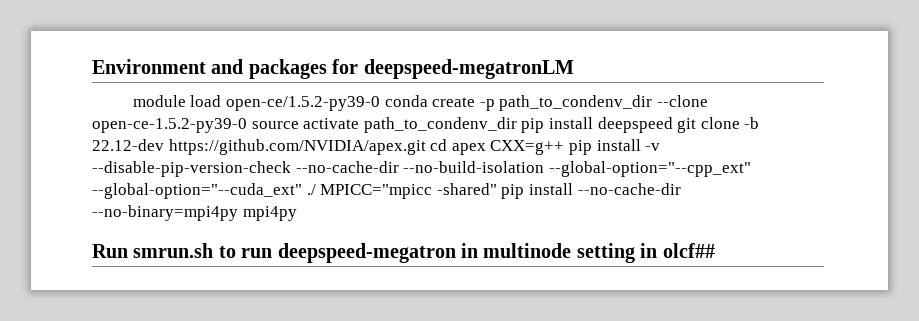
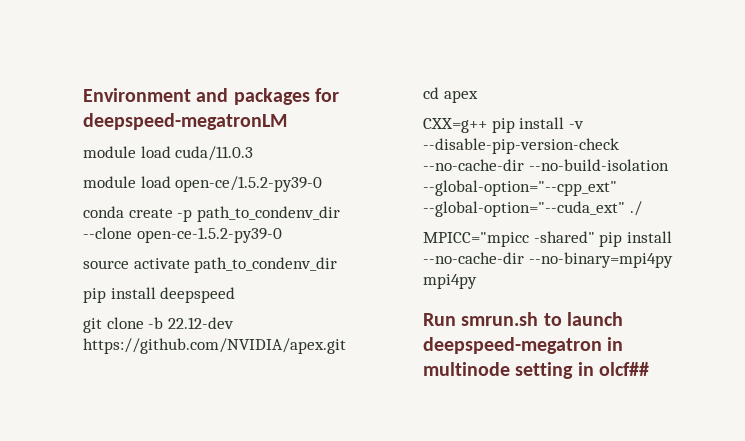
(574, 69) none -> [83,146,254,161] // module load cuda/11.0.3
(381, 103) none -> (323, 184) //
(247, 125) none -> (282, 235) //
(517, 125) none -> (338, 265) //
(673, 125) none -> (236, 295) //
(426, 147) none -> (346, 346) //
(486, 149) none -> (478, 96) //
(316, 189) none -> (642, 208) //
[241,248,273,258] run -> [566,312,623,326] launch

